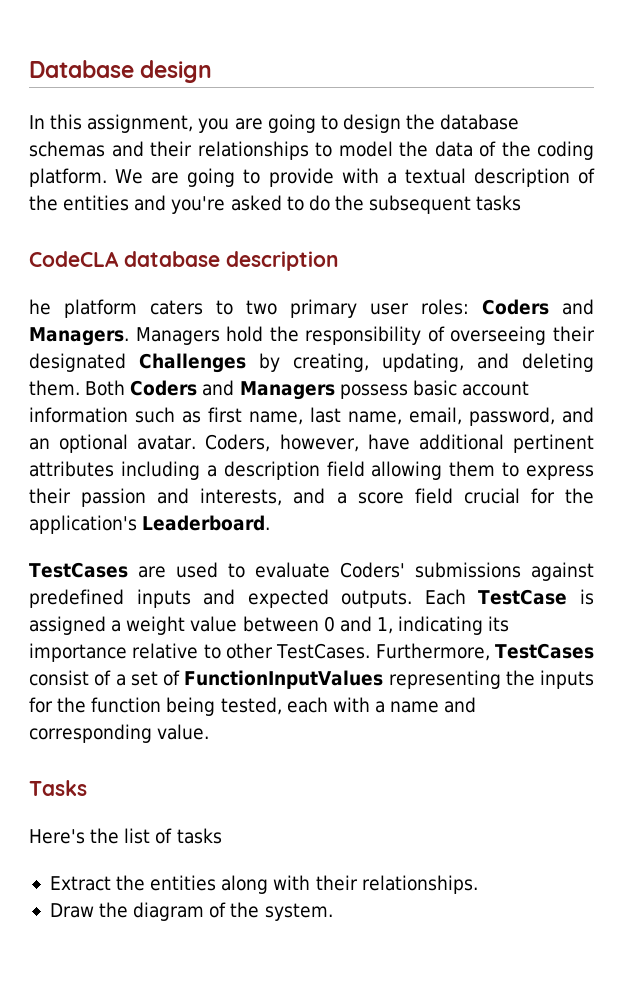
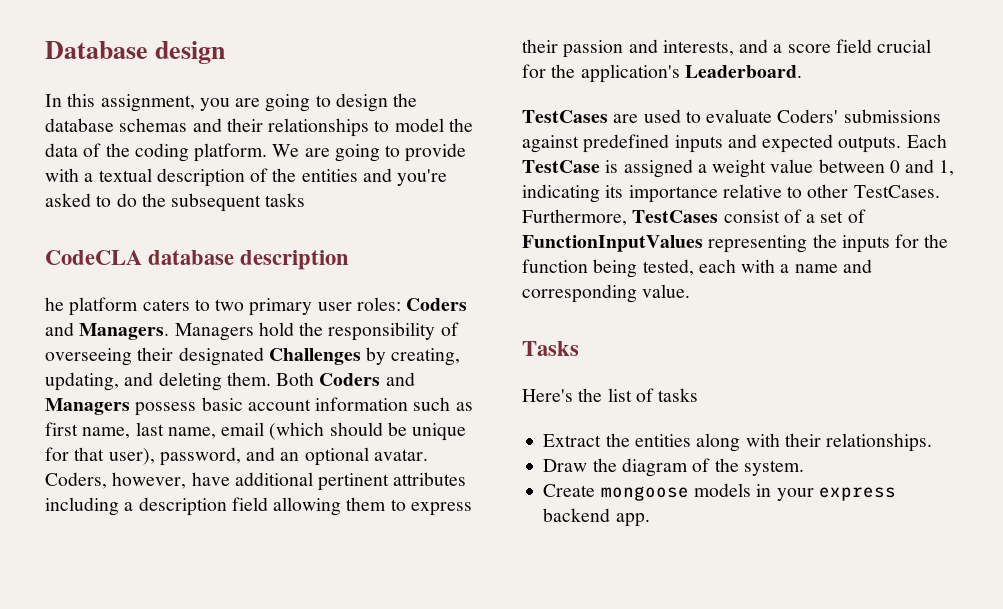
[409,407,462,425] email, -> [221,422,467,441] [45,447,155,465] email (which should be unique for that user),
(333, 912) none -> [543,483,896,501] [543,508,650,527] // Create mongoose models in your express backend app.

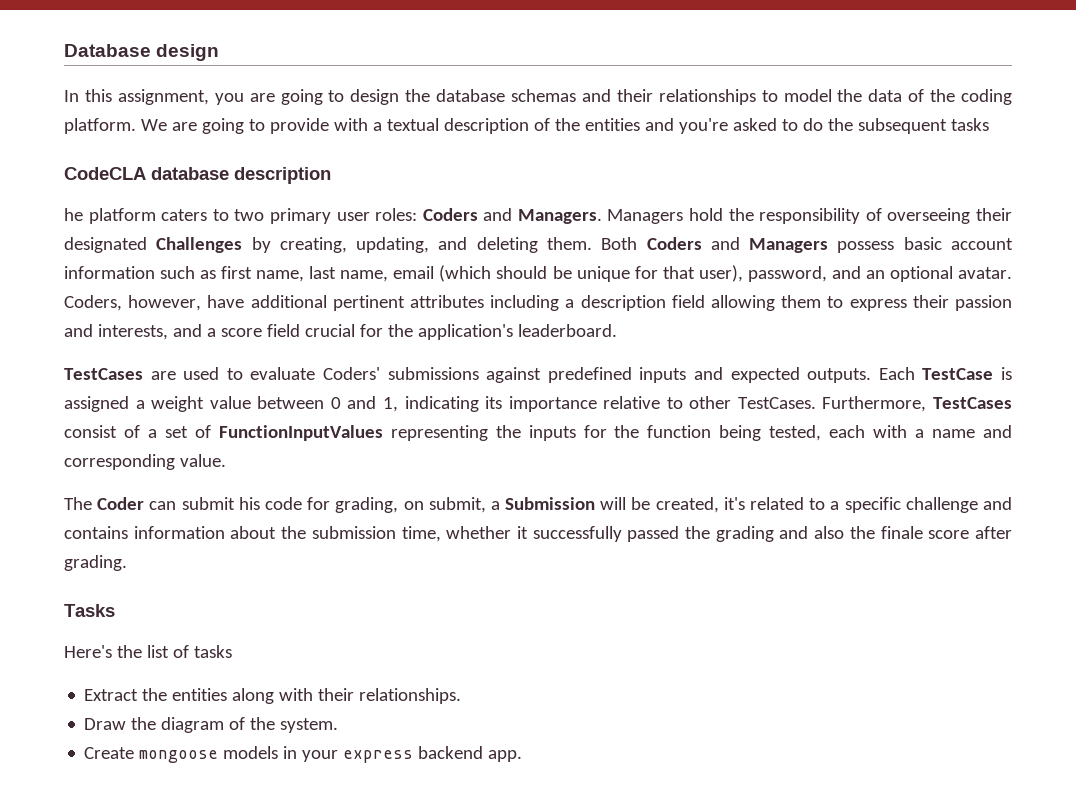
[684,65,802,78] Leaderboard. -> [517,324,617,337] leaderboard.
(691, 291) none -> [64,497,1012,513] [64,526,1013,542] [64,555,127,571] // The Coder can submit his code for grading, on submit, a Submission will be created, it's related to a specific challenge and contains information about the submission time, whether it successfully passed the grading and also the finale score after grading.

